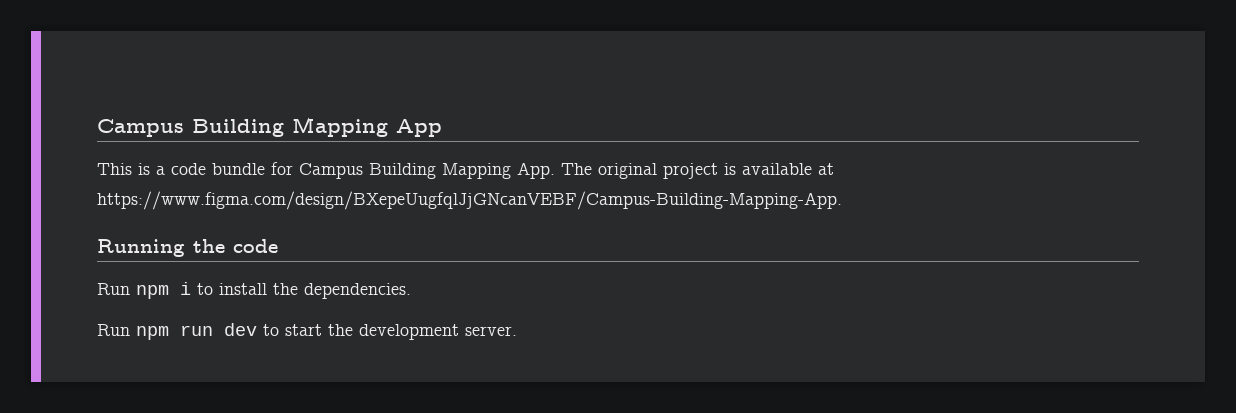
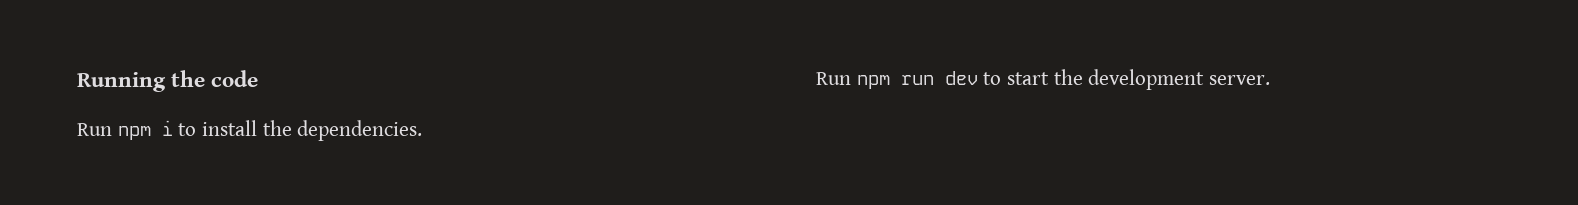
[97,117,442,137] [97,162,834,179] [97,191,842,210] Campus Building Mapping App // This is a code bundle for Campus Building Mapping App. The original project is available at https://www.figma.com/design/BXepeUugfqlJjGNcanVEBF/Campus-Building-Mapping-App. // -> (77, 82) none

